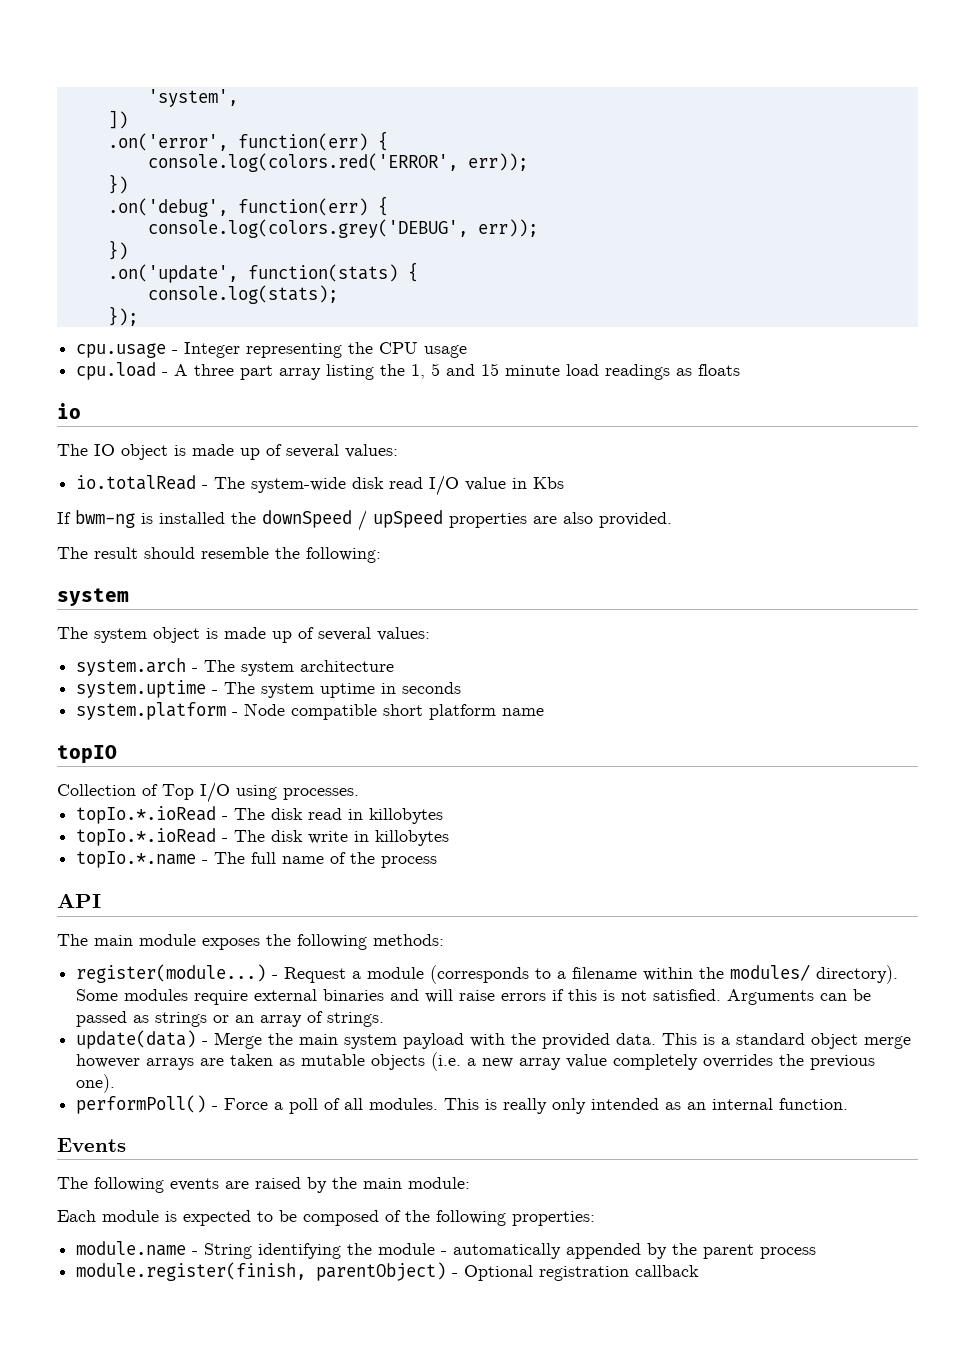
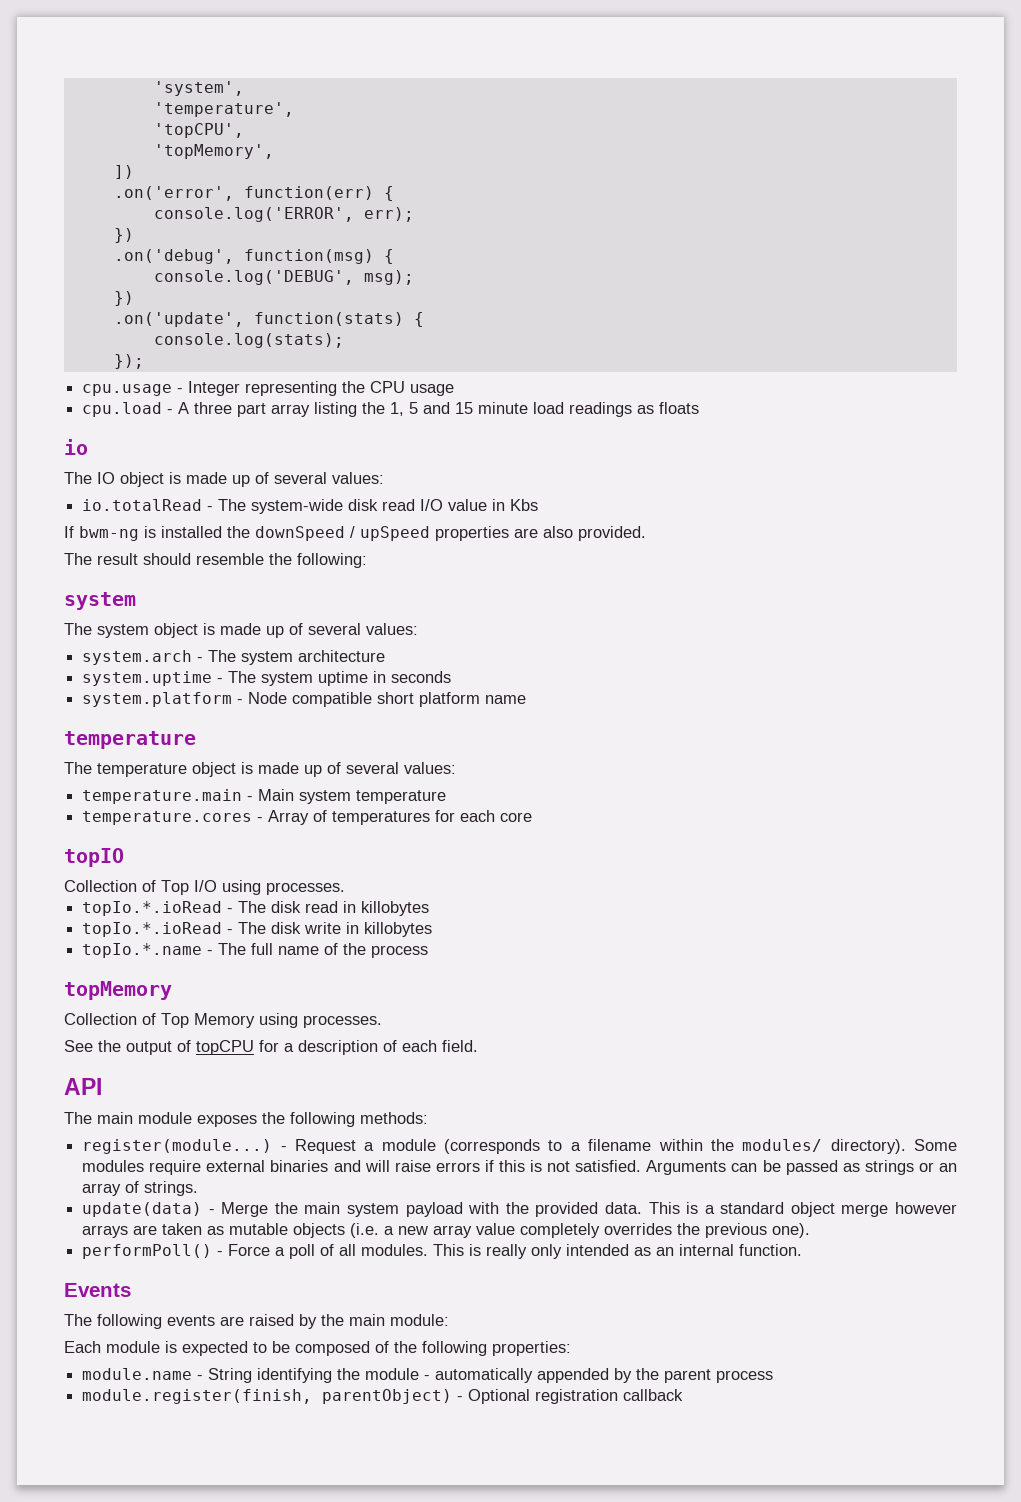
(238, 98) none -> [153,102,294,117] [153,123,244,138] [153,144,274,159] // 'temperature', // 'topCPU', // 'topMemory',
[147,153,528,172] console.log(colors.red('ERROR', err)); -> [153,207,414,222] console.log('ERROR', err);
[237,196,388,216] [147,219,538,238] function(err) { // console.log(colors.grey('DEBUG', err)); -> [243,249,394,264] [153,270,414,285] function(msg) { // console.log('DEBUG', msg);
(545, 712) none -> [64,731,196,749] [64,762,456,777] [82,789,447,804] [82,810,533,825] // temperature // The temperature object is made up of several values: // temperature.main - Main system temperature // temperature.cores - Array of temperatures for each core
(438, 862) none -> [64,981,172,1000] [64,1013,382,1028] [64,1040,478,1055] // topMemory // Collection of Top Memory using processes. // See the output of topCPU for a description of each field.

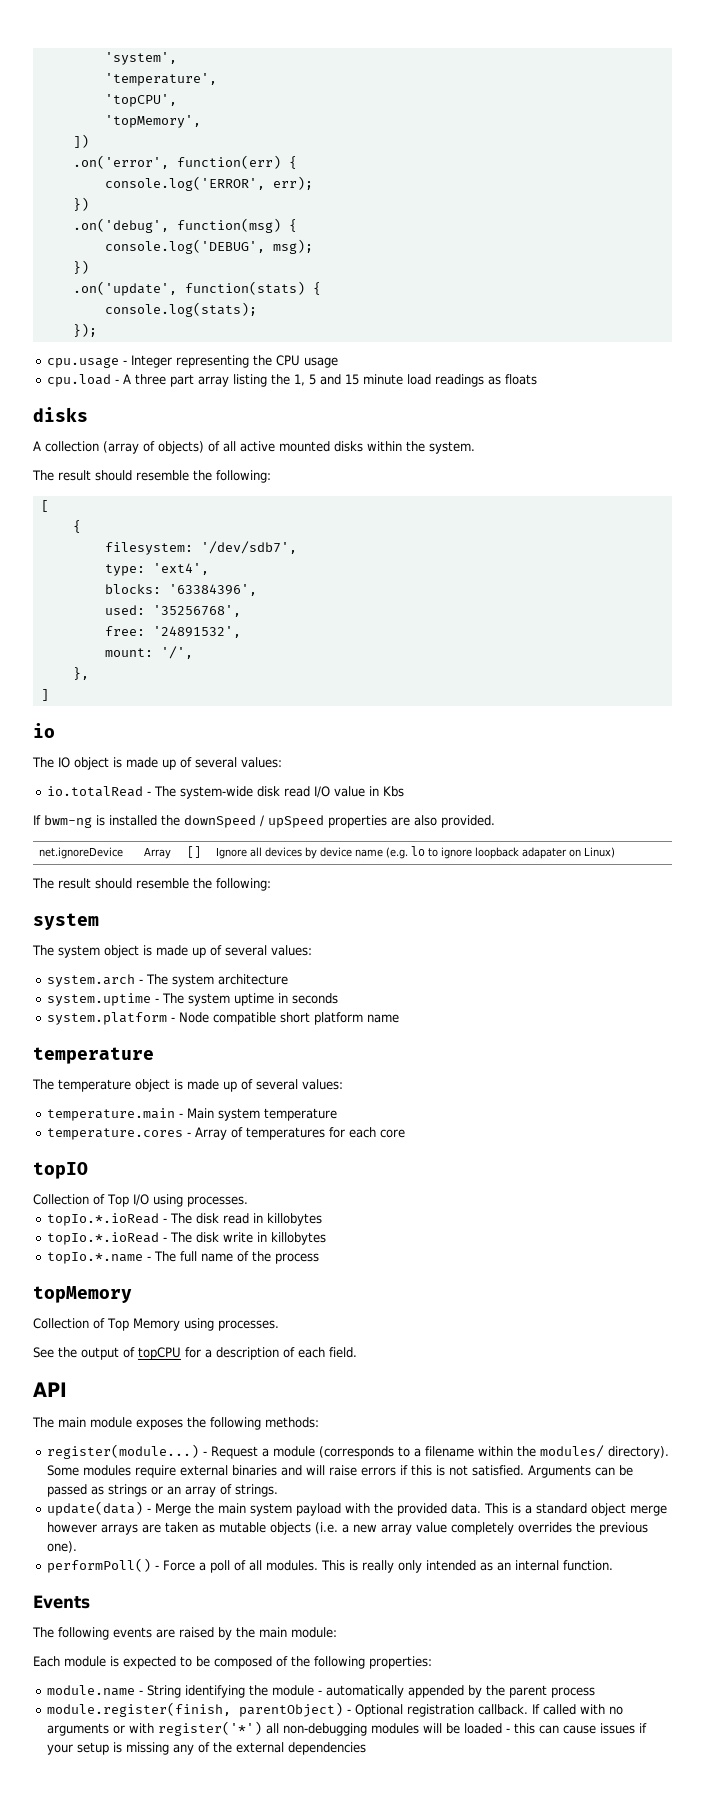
(700, 408) none -> [33,407,88,422] [33,441,475,454] [32,470,271,483] [40,500,49,512] [72,520,81,533] [104,541,297,555] [104,563,209,576] [104,584,257,596] [104,605,241,617] [104,626,241,638] [104,646,193,659] [72,667,89,680] [40,689,49,701] // disks // A collection (array of objects) of all active mounted disks within the system. // The result should resemble the following: // [ // { // filesystem: '/dev/sdb7', // type: 'ext4', // blocks: '63384396', // used: '35256768', // free: '24891532', // mount: '/', // }, // ]
(646, 533) none -> [38,847,123,859] [143,847,171,859] [186,846,201,858] [215,846,615,859] // net.ignoreDevice | Array | [] | Ignore all devices by device name (e.g. lo to ignore loopback adapater on Linux)
[623,1389,684,1401] callback -> [477,1704,623,1715] [46,1721,647,1736] [46,1742,366,1755] callback. If called with no arguments or with register('*') all non-debugging modules will be loaded - this can cause issues if your setup is missing any of the external dependencies

